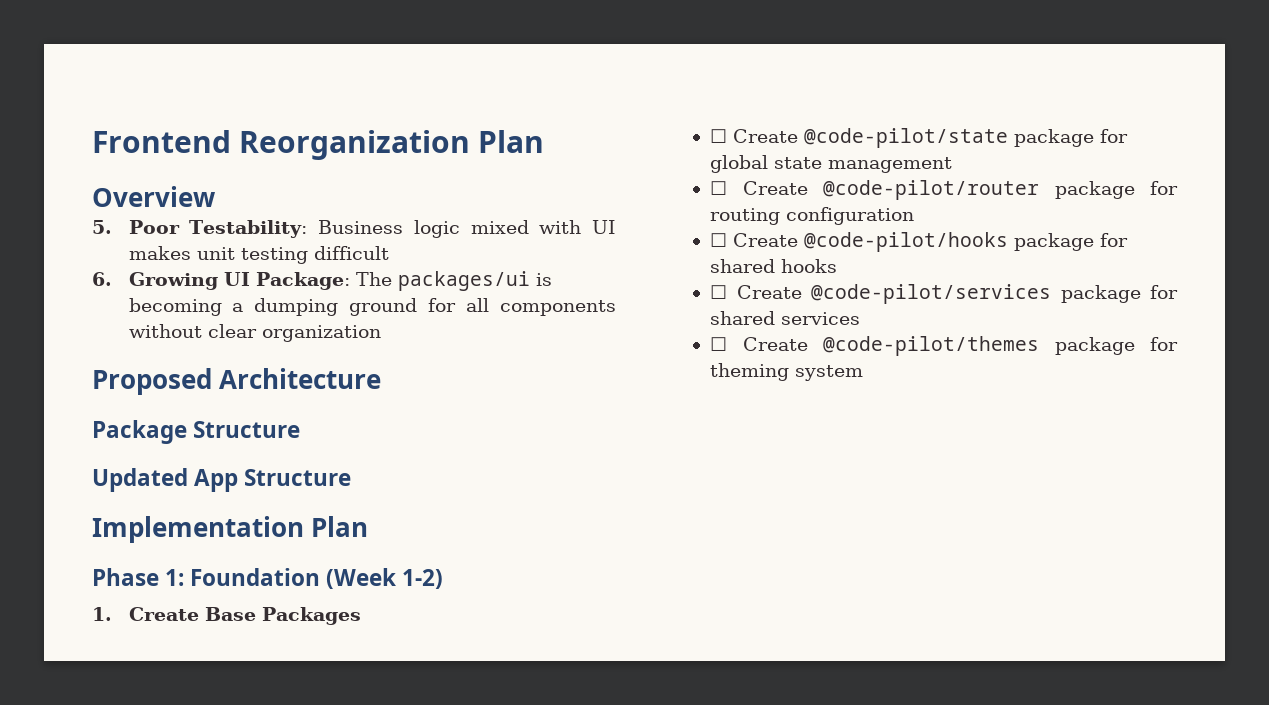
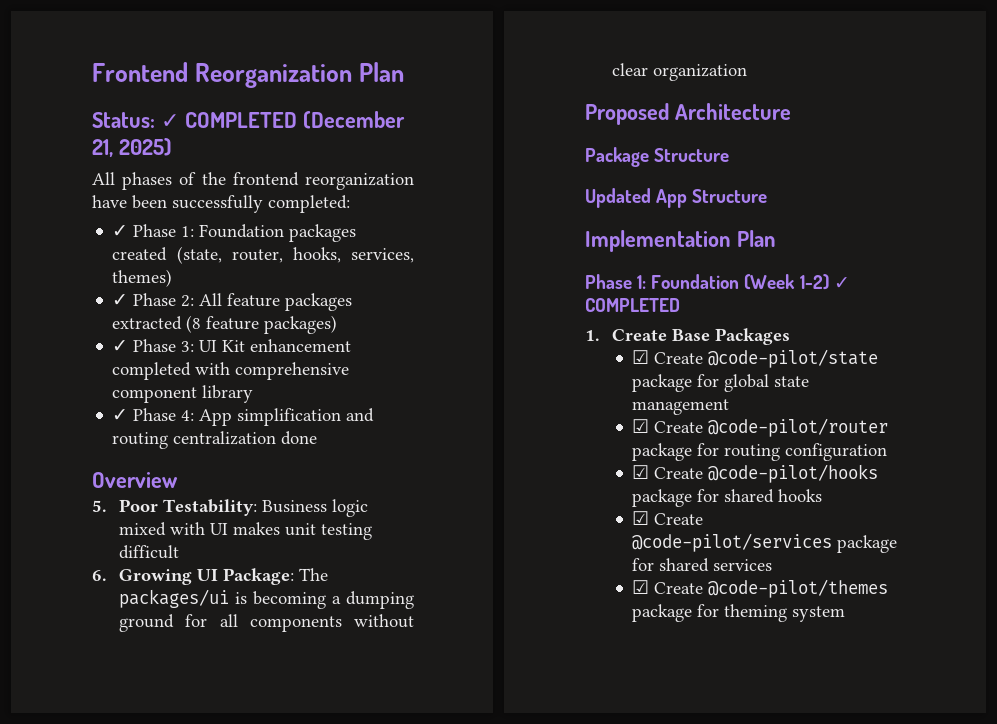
(545, 141) none -> [92,111,405,129] [92,138,172,158] [92,172,414,190] [92,195,350,213] [112,224,357,242] [112,246,414,264] [112,269,173,287] [112,293,353,311] [112,315,338,334] [112,339,352,352] [112,362,350,380] [112,385,254,403] [112,408,375,426] [112,431,318,449] // Status: ✓ COMPLETED (December 21, 2025) // All phases of the frontend reorganization have been successfully completed: // ✓ Phase 1: Foundation packages created (state, router, hooks, services, themes) // ✓ Phase 2: All feature packages extracted (8 feature packages) // ✓ Phase 3: UI Kit enhancement completed with comprehensive component library // ✓ Phase 4: App simplification and routing centralization done
(444, 579) none -> [833,277,850,289] [585,298,680,312] ✓ COMPLETED
[710,129,728,143] ☐ -> [632,350,650,364] ☑
[710,181,728,195] ☐ -> [632,419,650,433] ☑
[710,233,728,247] ☐ -> [632,465,650,479] ☑
[710,285,728,299] ☐ -> [632,511,650,525] ☑
[710,337,728,351] ☐ -> [632,580,650,594] ☑

